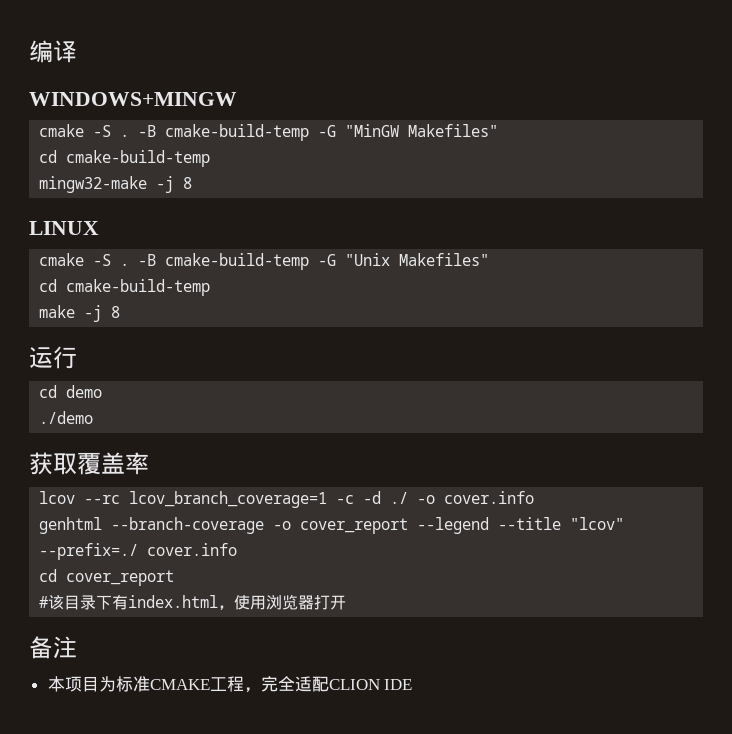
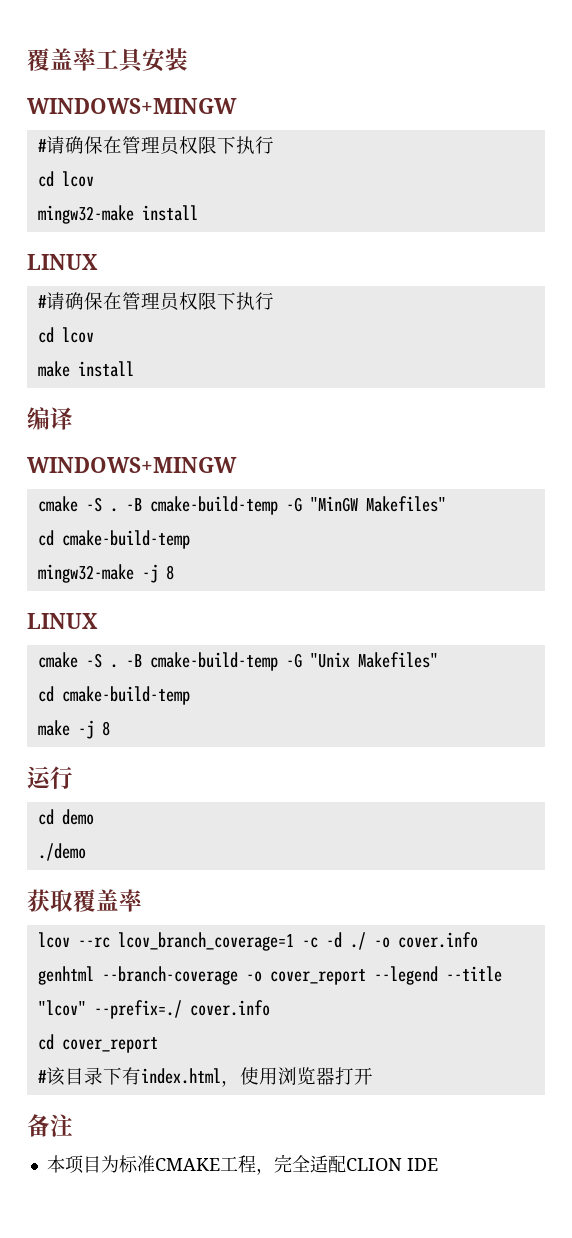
(29, 51) none -> [27,48,188,73] [27,98,237,114] [37,136,274,155] [37,171,94,187] [37,205,198,224] [27,254,98,270] [37,292,274,311] [37,327,94,343] [37,361,134,377] 覆盖率工具安装 // WINDOWS+MINGW // #请确保在管理员权限下执行 // cd lcov // mingw32-make install // LINUX // #请确保在管理员权限下执行 // cd lcov // make install //

